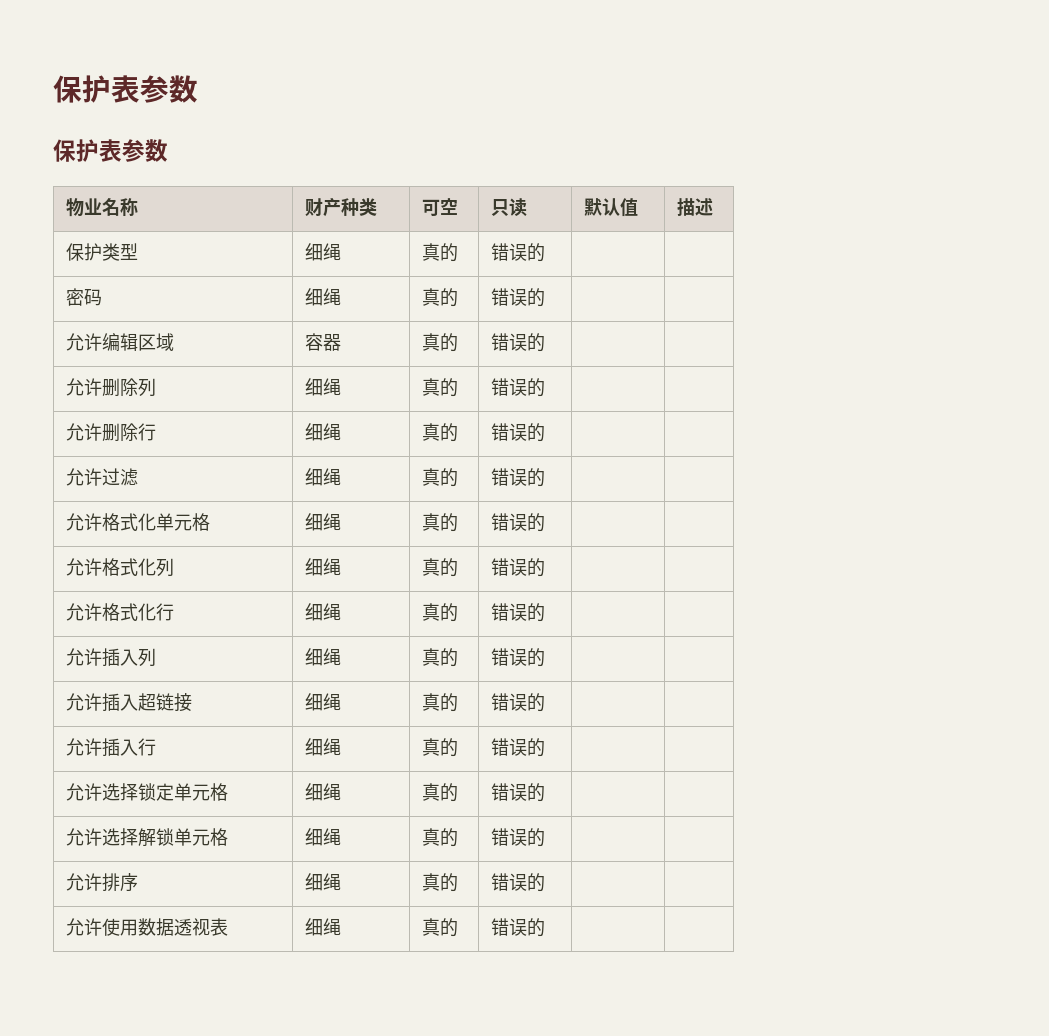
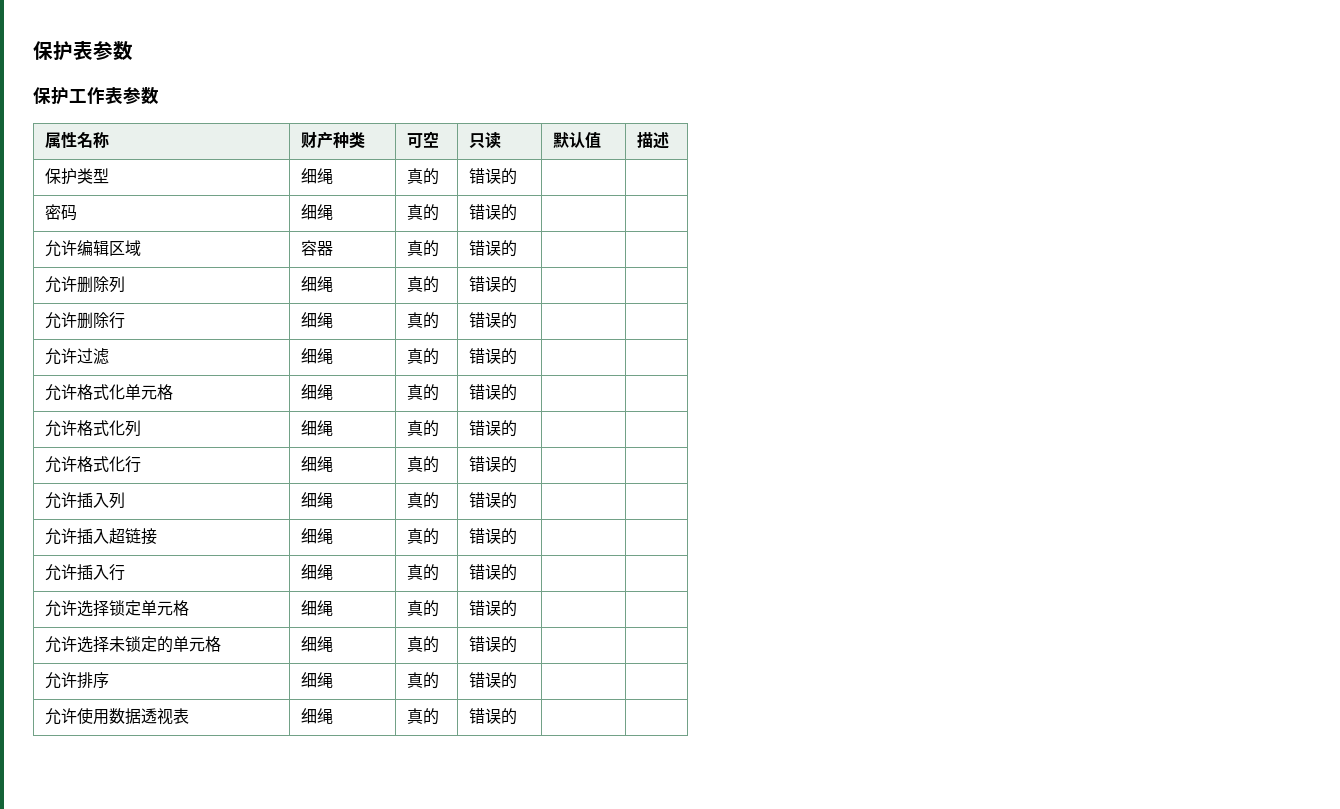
[99,139,168,162] [65,198,102,217] 表参数 // 物业 -> [69,87,159,105] [44,131,77,148] 工作表参数 // 属性
[137,828,174,847] 解锁 -> [108,636,173,653] 未锁定的

